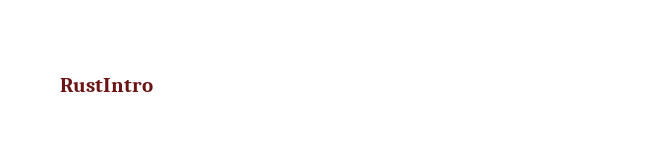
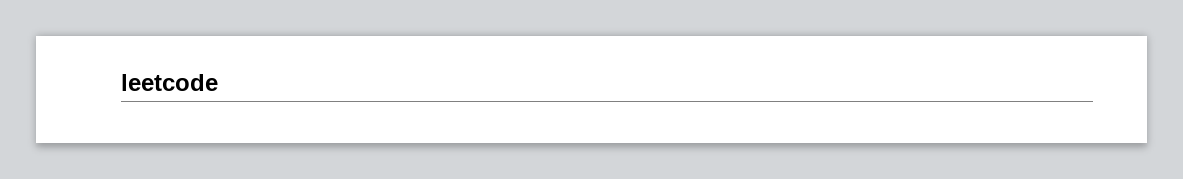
[60,78,153,92] RustIntro -> [121,74,218,91] leetcode

